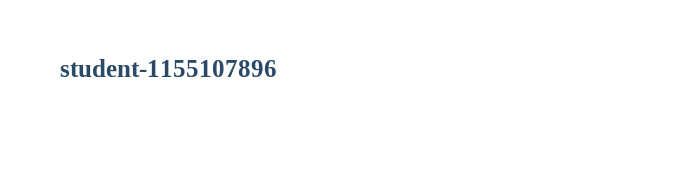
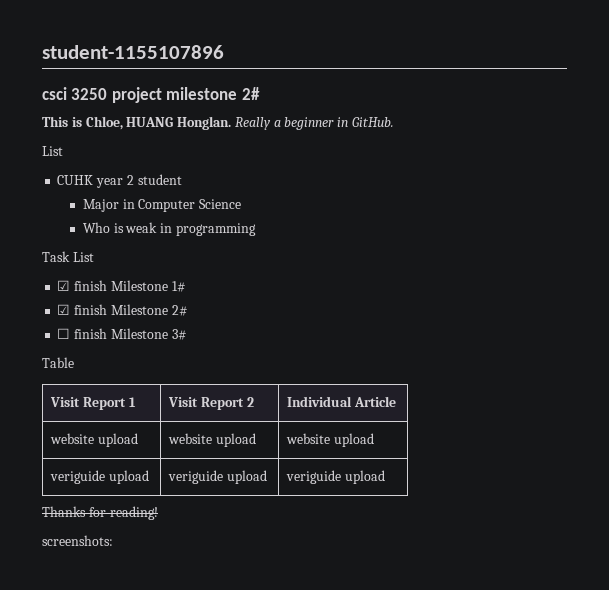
(277, 68) none -> [42,87,260,103] [42,116,395,130] [42,146,63,156] [57,174,182,188] [82,199,242,212] [82,222,256,236] [42,251,94,262] [57,280,186,292] [57,304,188,316] [57,328,187,340] [42,357,74,368] [50,397,136,410] [168,397,254,410] [287,396,396,407] [50,433,138,447] [168,433,256,447] [286,433,374,447] [50,470,149,484] [168,470,267,484] [286,470,385,484] [42,506,158,520] [42,535,113,546] // csci 3250 project milestone 2# // This is Chloe, HUANG Honglan. Really a beginner in GitHub. // List // CUHK year 2 student // Major in Computer Science // Who is weak in programming // Task List // ☑ finish Milestone 1# // ☑ finish Milestone 2# // ☐ finish Milestone 3# // Table // Visit Report 1 | Visit Report 2 | Individual Article // website upload | website upload | website upload // veriguide upload | veriguide upload | veriguide upload // Thanks for reading! // screenshots:

